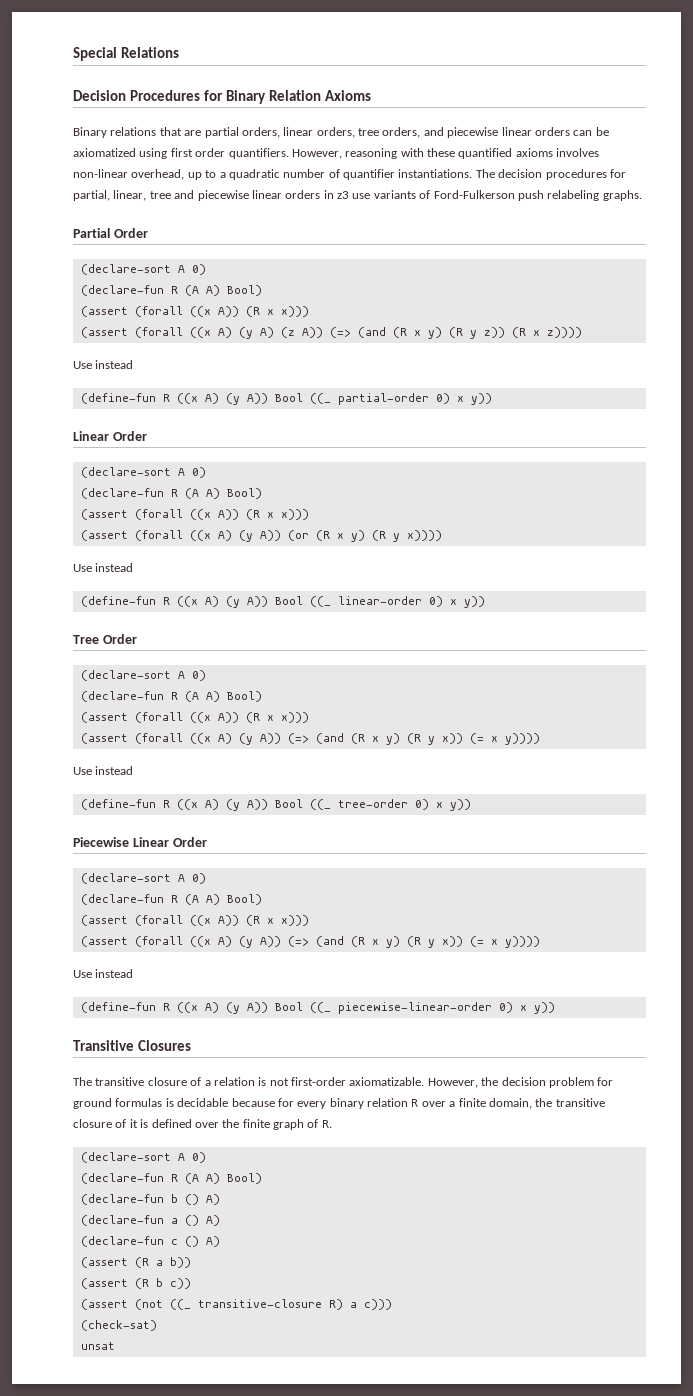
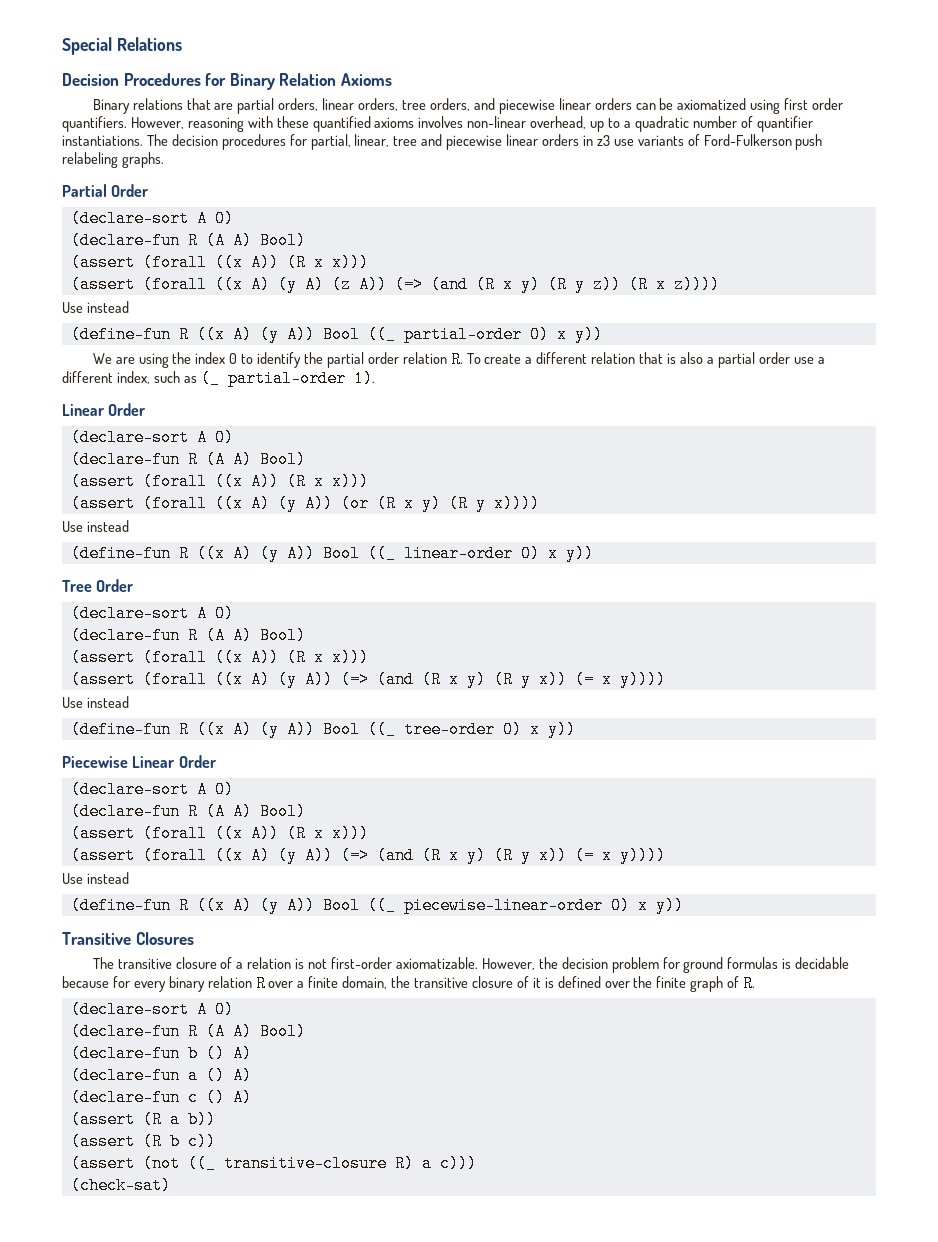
(492, 399) none -> [92,351,825,368] [62,370,375,387] // We are using the index 0 to identify the partial order relation R. To create a different relation that is also a partial order use a different index, such as (_ partial-order 1).
[80,1342,115,1350] // unsat -> (171, 1185) none

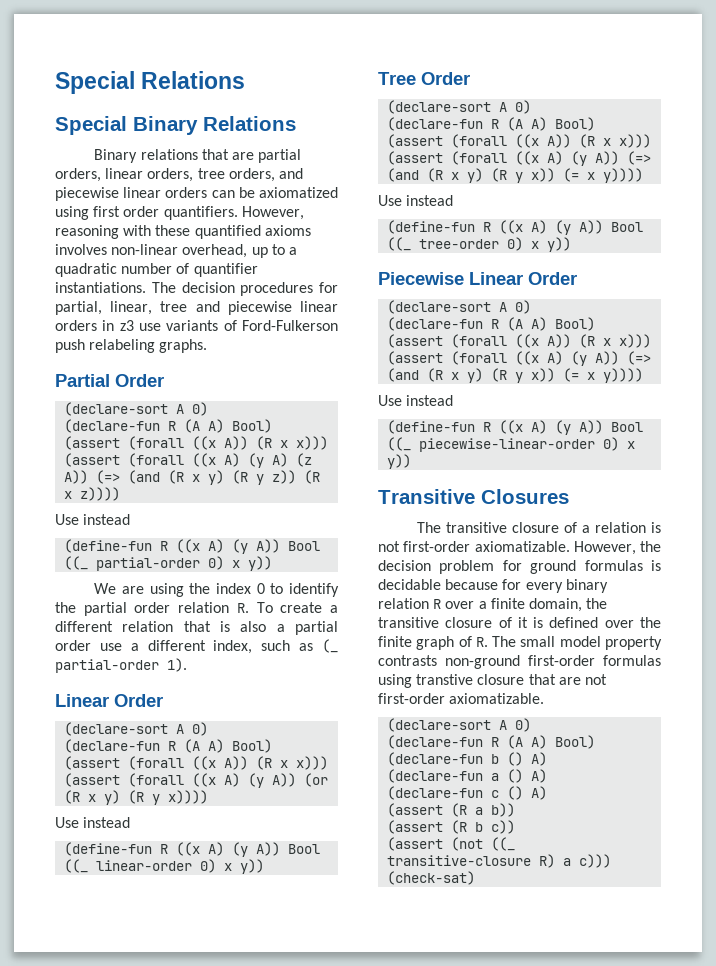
[62,73,392,90] Decision Procedures for Binary Relation Axioms -> [55,116,296,135] Special Binary Relations
(756, 983) none -> [492,636,662,650] [378,655,661,669] [378,674,607,688] [378,693,545,704] The small model property contrasts non-ground first-order formulas using transtive closure that are not first-order axiomatizable.

